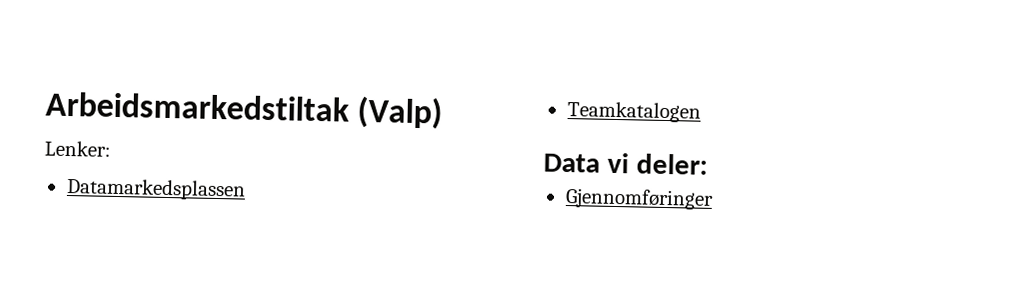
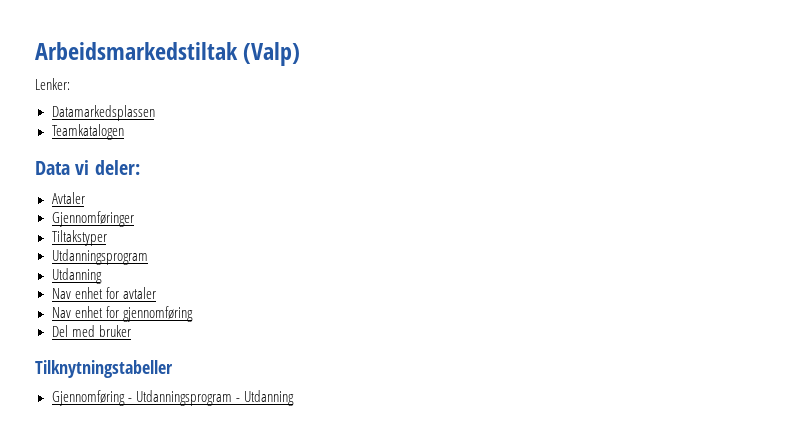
(708, 164) none -> [51,192,85,204] // Avtaler
(714, 198) none -> [51,230,107,246] [51,249,148,265] [51,268,102,284] [51,287,156,299] [51,306,193,322] [51,325,131,337] [35,360,173,378] [51,390,294,406] // Tiltakstyper // Utdanningsprogram // Utdanning // Nav enhet for avtaler // Nav enhet for gjennomføring // Del med bruker // Tilknytningstabeller // Gjennomføring - Utdanningsprogram - Utdanning

